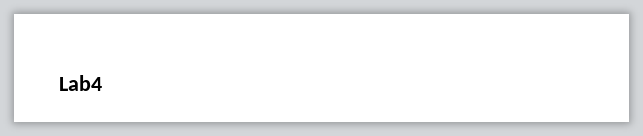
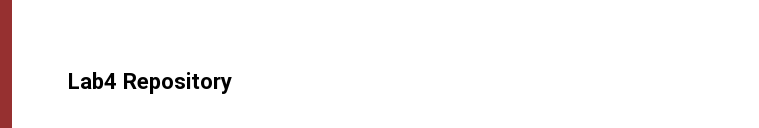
(102, 83) none -> [123,72,232,94] Repository

